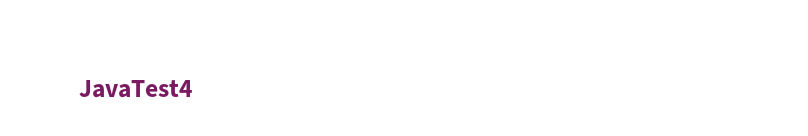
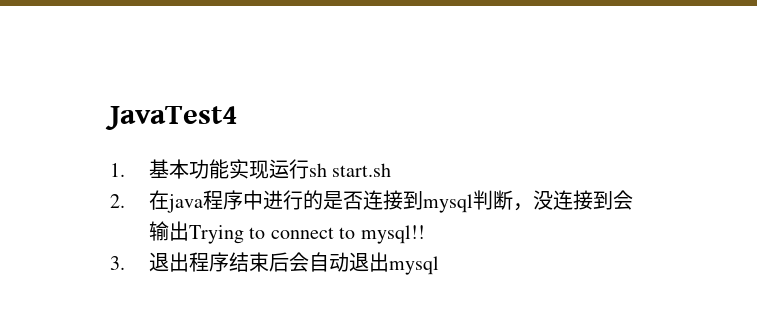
(192, 89) none -> [110,159,392,179] [110,190,634,213] [149,221,425,244] [110,252,440,275] // 1.基本功能实现运行sh start.sh // 2.在java程序中进行的是否连接到mysql判断，没连接到会输出Trying to connect to mysql!! // 3.退出程序结束后会自动退出mysql

